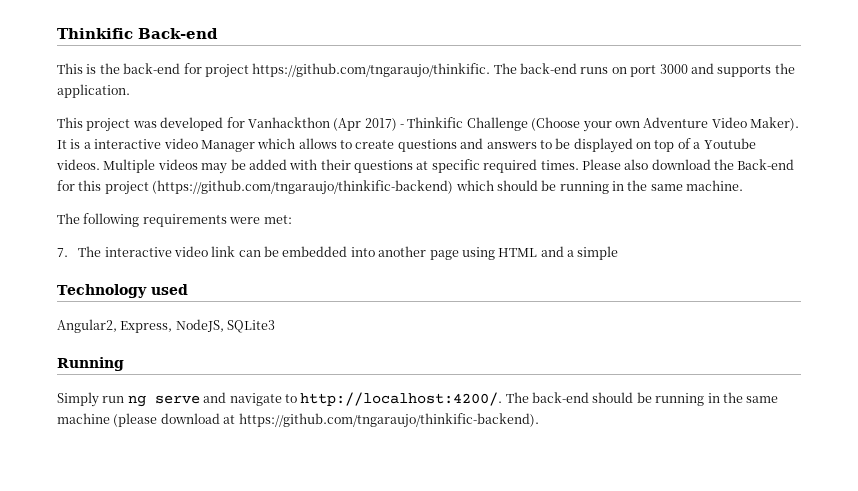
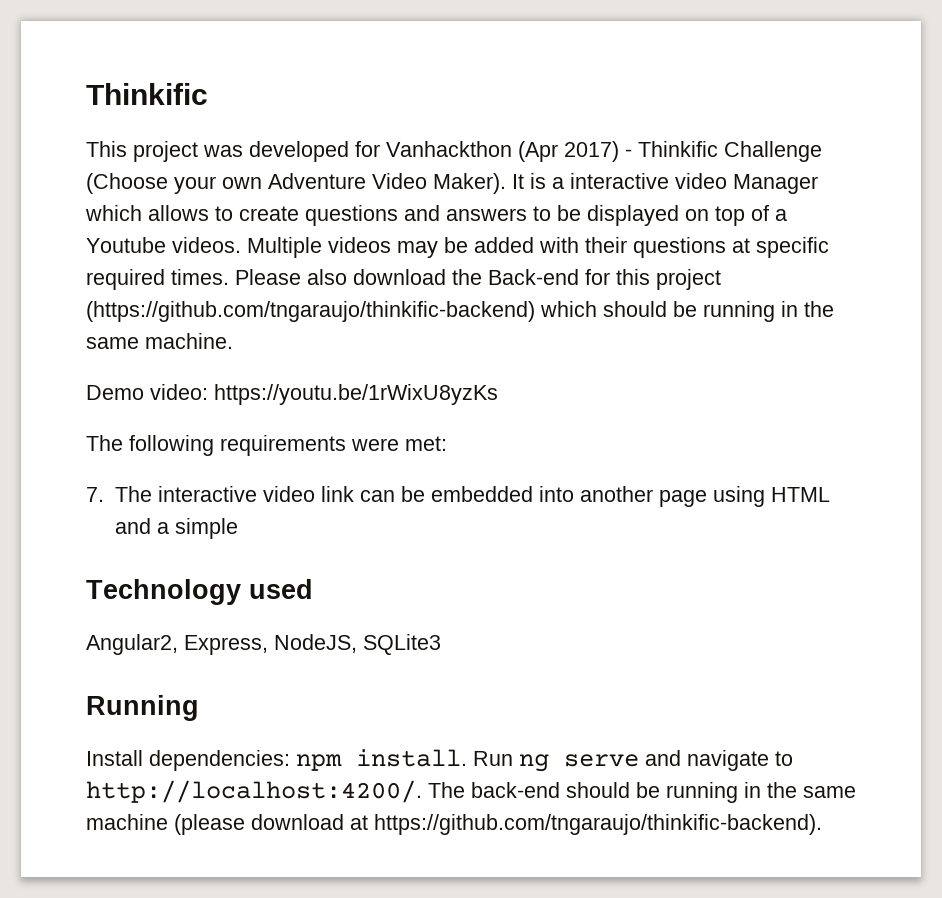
[57,28,218,39] [57,63,795,78] [57,84,130,98] Thinkific Back-end // This is the back-end for project https://github.com/tngaraujo/thinkific. The back-end runs on port 3000 and supports the application. -> [86,83,208,105] Thinkific
(744, 185) none -> [86,384,498,405] // Demo video: https://youtu.be/1rWixU8yzKs
[57,392,125,407] Simply run -> [86,749,513,771] Install dependencies: npm install. Run

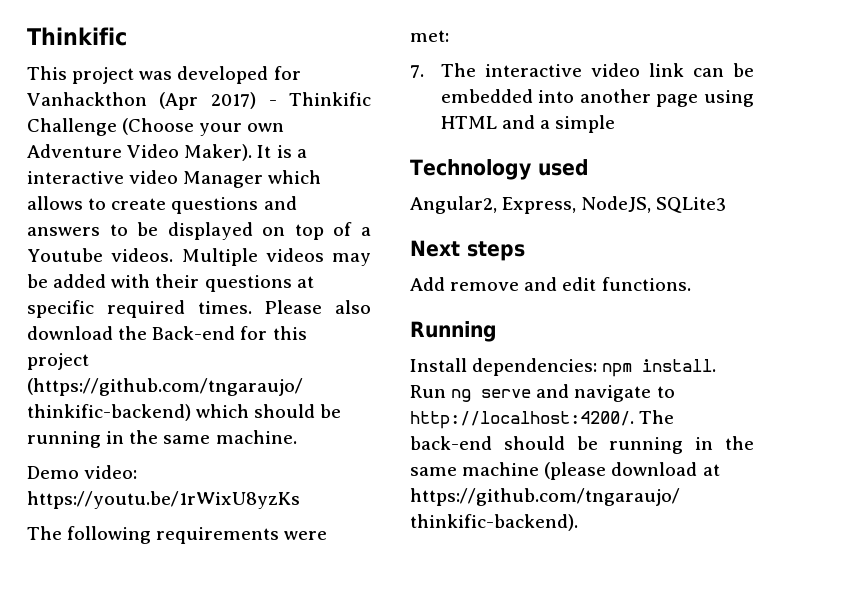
(441, 644) none -> [410,240,525,261] [410,277,691,291] // Next steps // Add remove and edit functions.

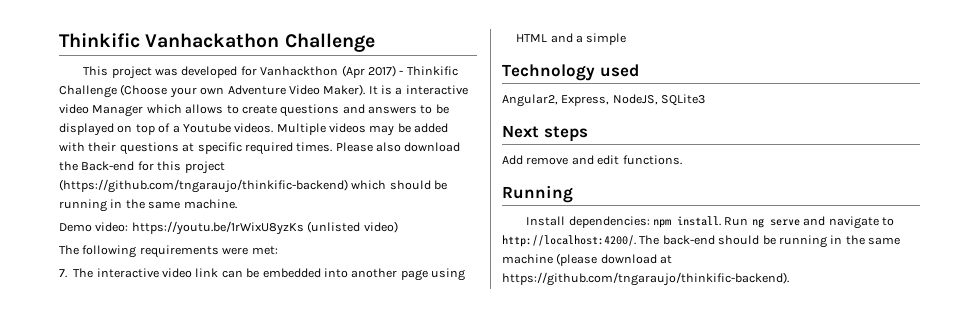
[27,27,127,46] Thinkific -> [59,33,375,52] Thinkific Vanhackathon Challenge
(300, 500) none -> [307,221,398,233] (unlisted video)

